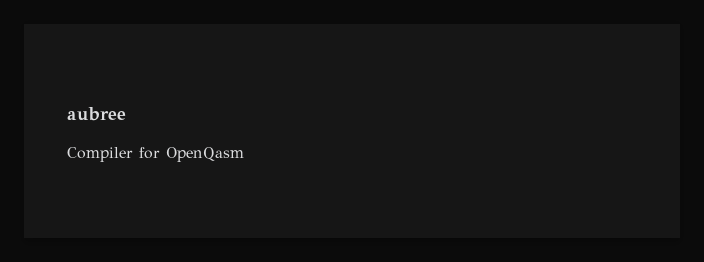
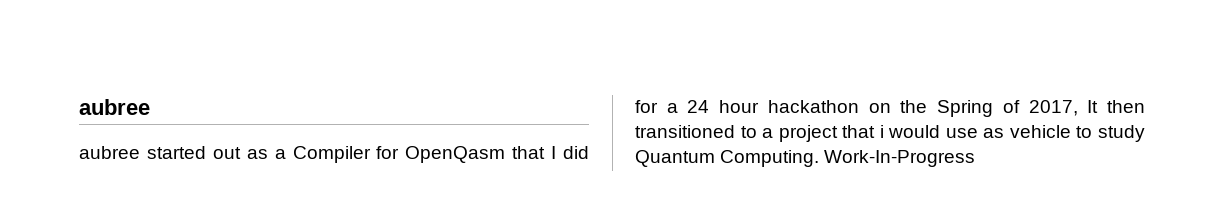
[67,147,244,162] Compiler for OpenQasm -> [79,146,589,163] [635,100,1145,117] [635,125,1145,142] [635,150,976,167] aubree started out as a Compiler for OpenQasm that I did for a 24 hour hackathon on the Spring of 2017, It then transitioned to a project that i would use as vehicle to study Quantum Computing. Work-In-Progress

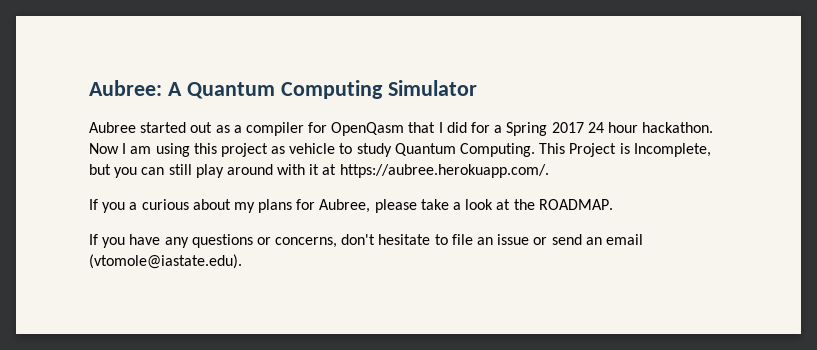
[79,99,150,115] [79,146,140,159] aubree // aubree -> [89,80,477,99] [89,122,136,133] Aubree: A Quantum Computing Simulator // Aubree
[292,146,371,163] Compiler -> [245,122,304,136] compiler
[687,100,1145,117] [635,125,978,142] 24 hour hackathon on the Spring of 2017, It then transitioned to a project that i would use -> [506,122,714,136] [89,143,268,157] Spring 2017 24 hour hackathon. Now I am using this project
[824,150,976,167] Work-In-Progress -> [539,143,711,157] [89,164,549,178] [89,199,613,213] [89,234,643,248] [89,254,242,269] This Project is Incomplete, but you can still play around with it at https://aubree.herokuapp.com/. // If you a curious about my plans for Aubree, please take a look at the ROADMAP. // If you have any questions or concerns, don't hesitate to file an issue or send an email (vtomole@iastate.edu).

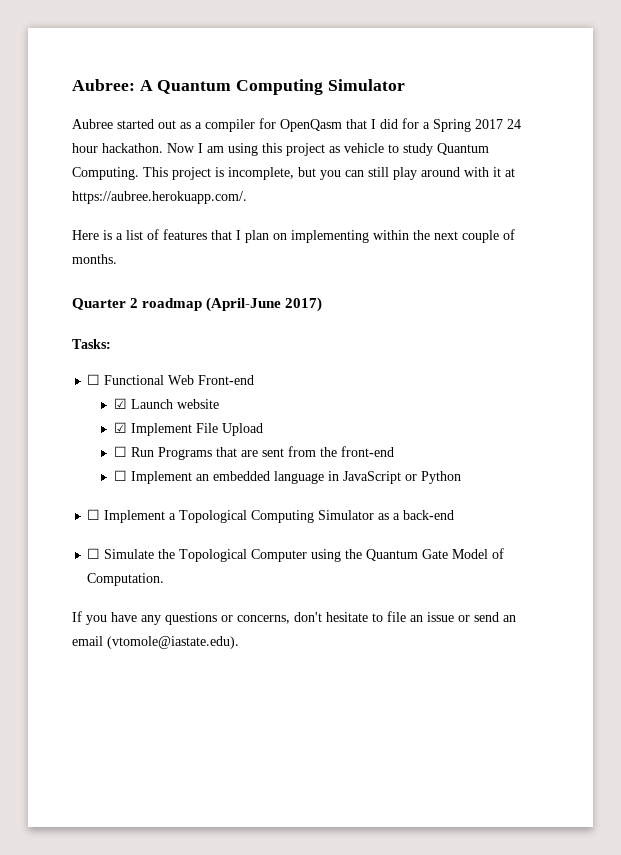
[569,143,711,157] Project is Incomplete, -> [172,167,294,180] project is incomplete,
[89,199,613,213] If you a curious about my plans for Aubree, please take a look at the ROADMAP. -> [72,229,515,243] [72,254,117,264] [72,297,323,312] [72,339,111,349] [87,374,255,385] [114,398,220,409] [114,422,264,436] [114,446,395,460] [114,470,462,484] [87,509,455,523] [87,548,505,562] [87,573,165,586] Here is a list of features that I plan on implementing within the next couple of months. // Quarter 2 roadmap (April-June 2017) // Tasks: // ☐ Functional Web Front-end // ☑ Launch website // ☑ Implement File Upload // ☐ Run Programs that are sent from the front-end // ☐ Implement an embedded language in JavaScript or Python // ☐ Implement a Topological Computing Simulator as a back-end // ☐ Simulate the Topological Computer using the Quantum Gate Model of Computation.

